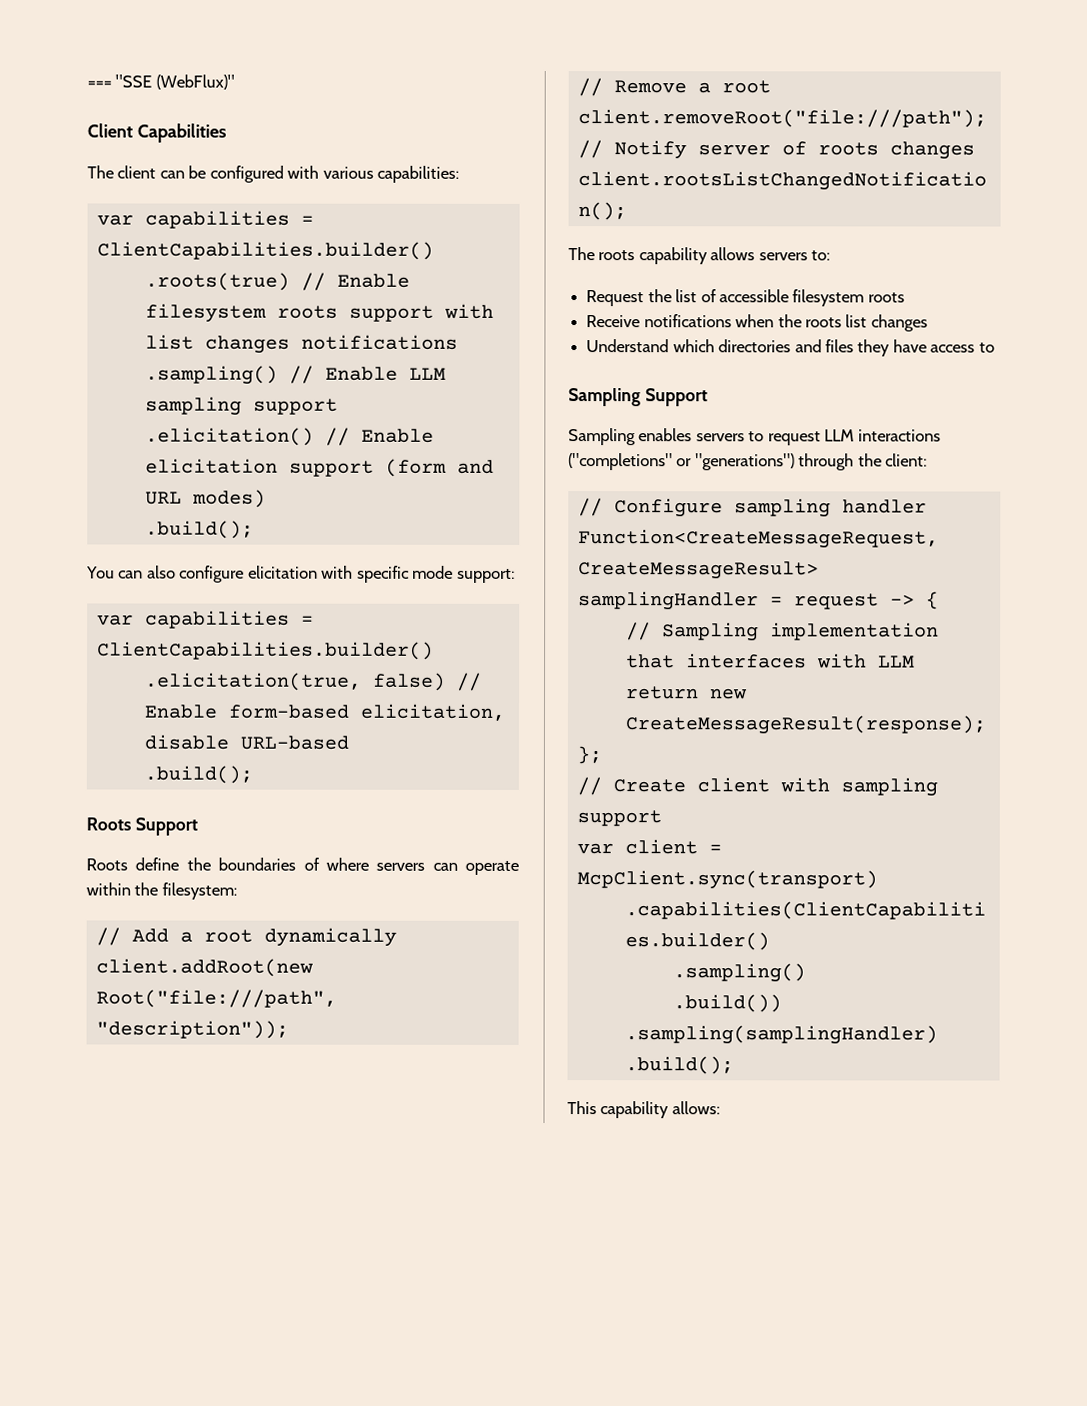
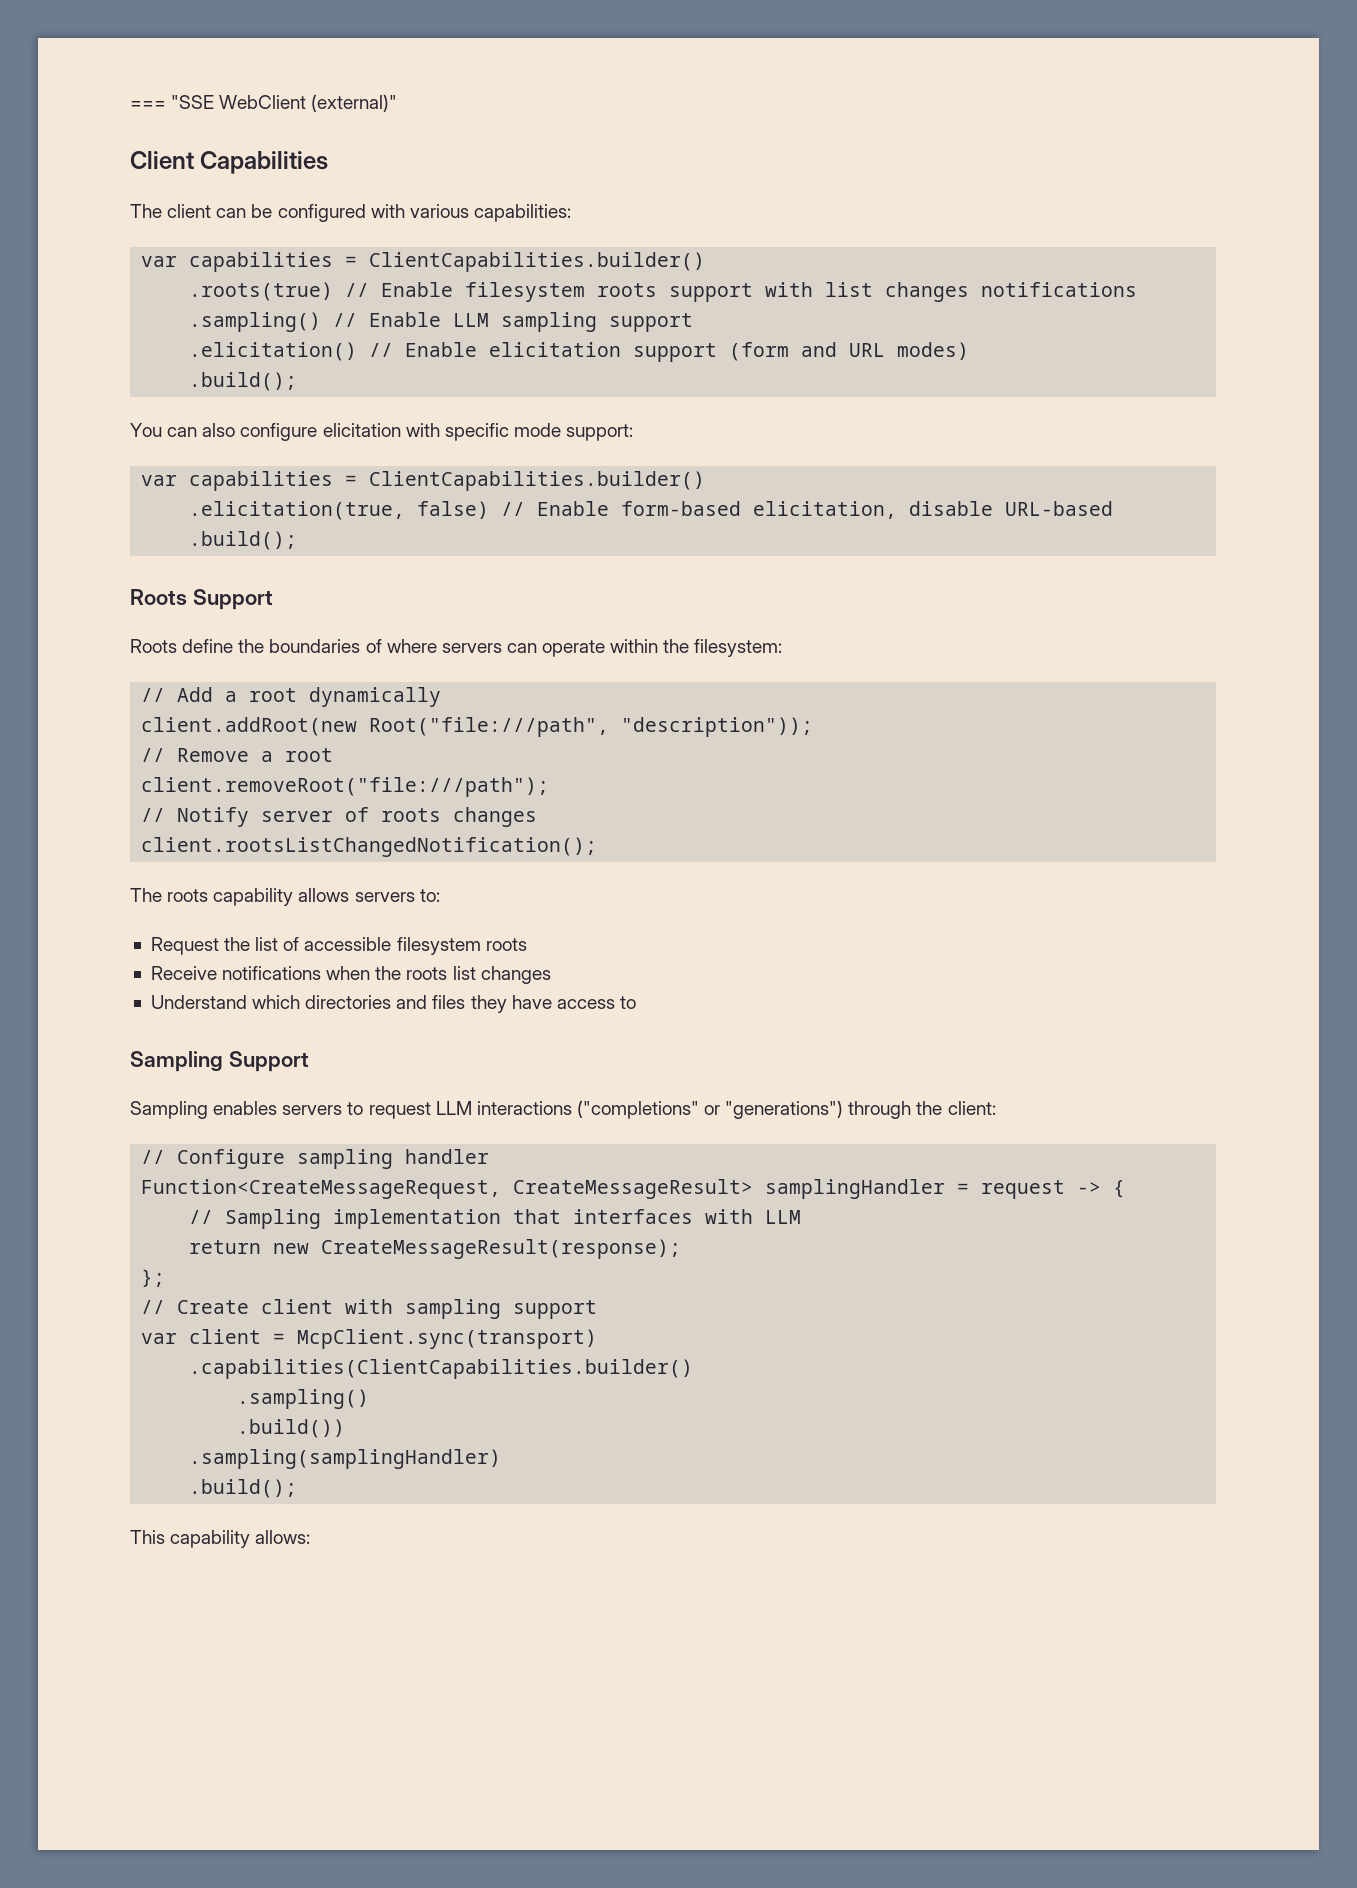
[155,74,235,90] (WebFlux)" -> [219,94,398,112] WebClient (external)"

